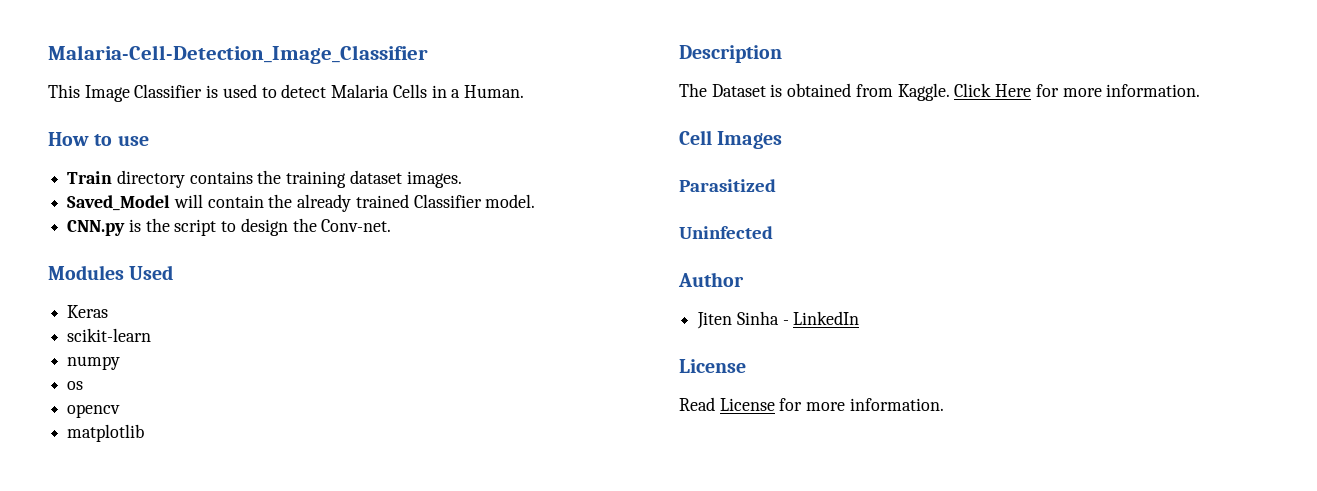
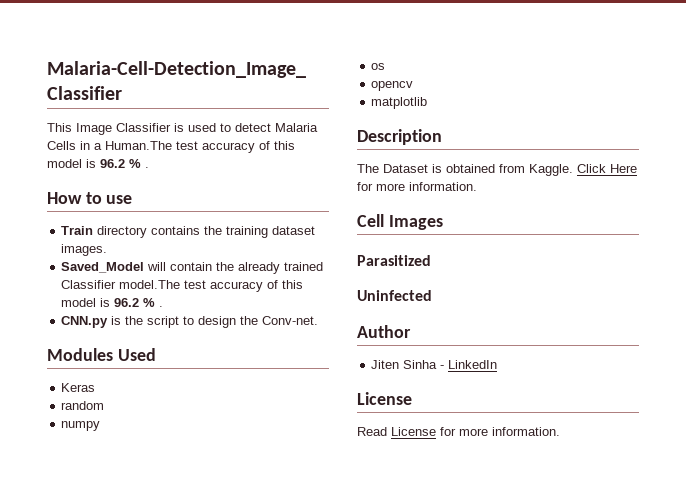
[463,85,524,98] Human. -> [105,141,295,153] [47,159,149,168] Human.The test accuracy of this model is 96.2 % .
[485,194,536,208] model. -> [119,280,304,292] [61,298,164,307] model.The test accuracy of this model is 96.2 % .
[67,328,152,342] scikit-learn -> [61,401,105,410] random

